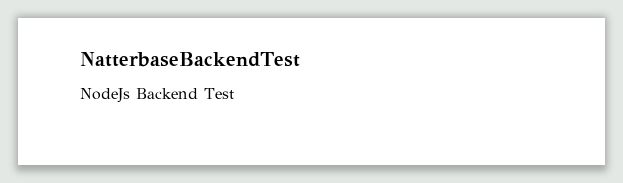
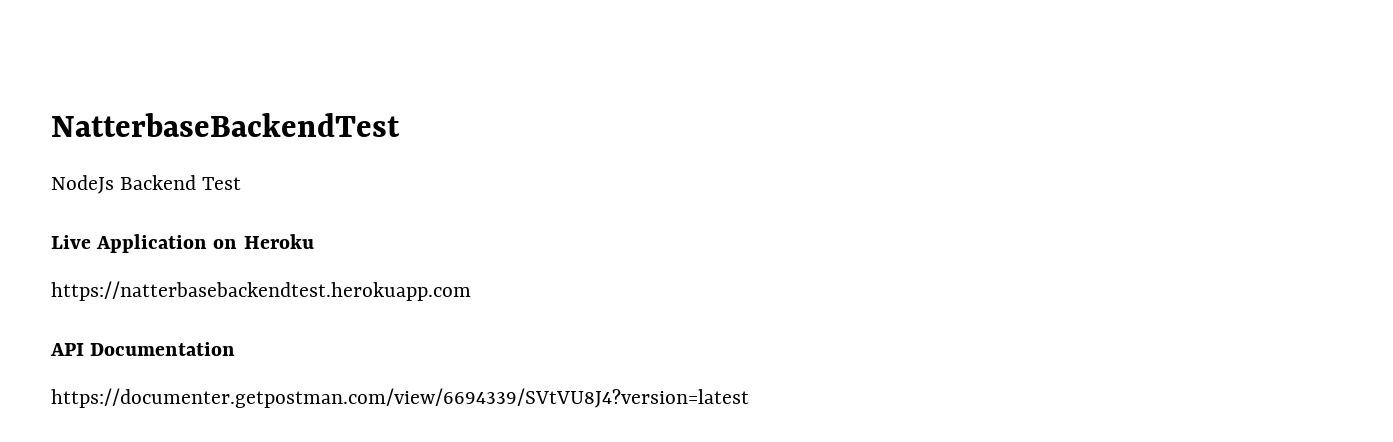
(234, 93) none -> [51,234,314,253] [51,281,471,301] [50,342,236,356] [51,388,749,408] // Live Application on Heroku // https://natterbasebackendtest.herokuapp.com // API Documentation // https://documenter.getpostman.com/view/6694339/SVtVU8J4?version=latest

